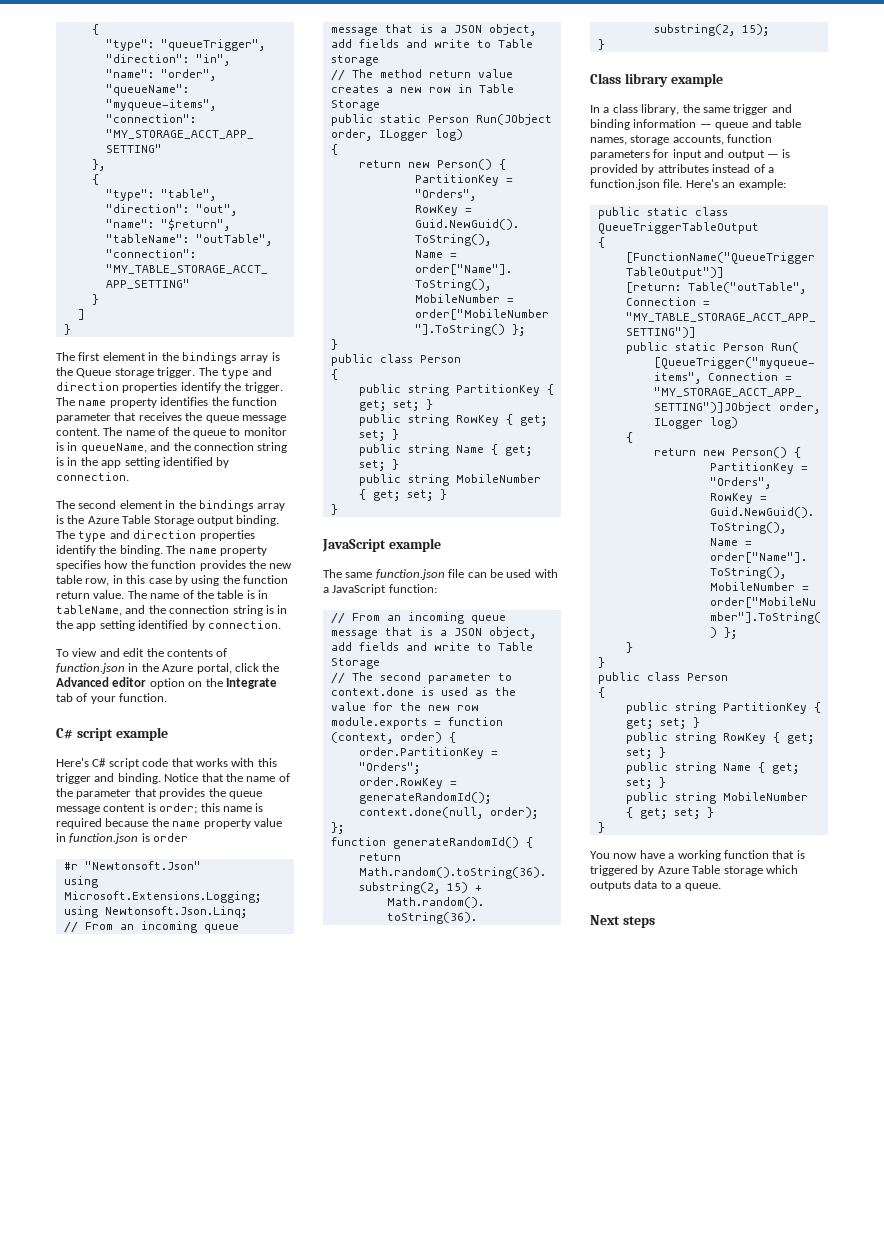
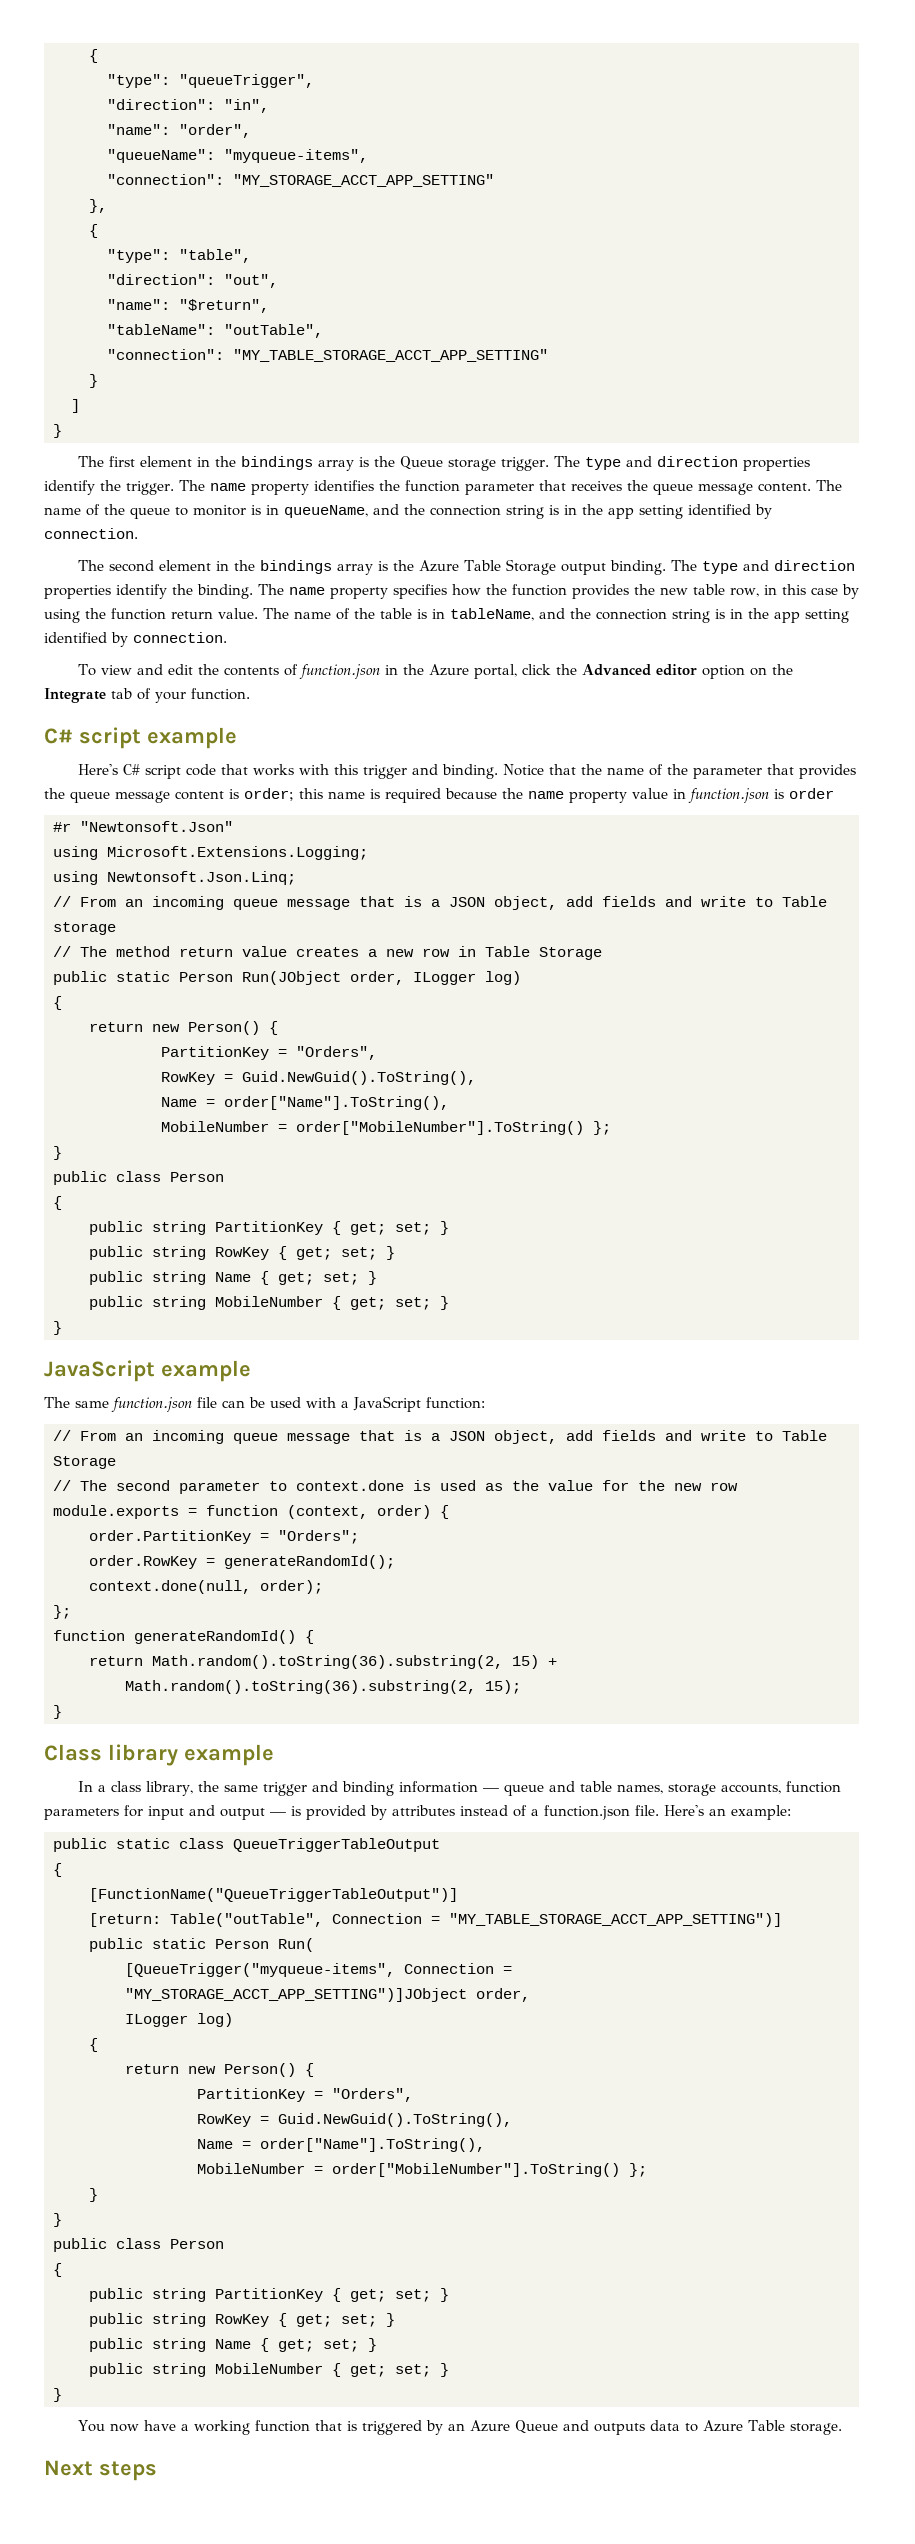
[657,865,798,876] [590,880,721,891] Azure Table storage which outputs data to a queue. -> [448,2420,842,2435] an Azure Queue and outputs data to Azure Table storage.

